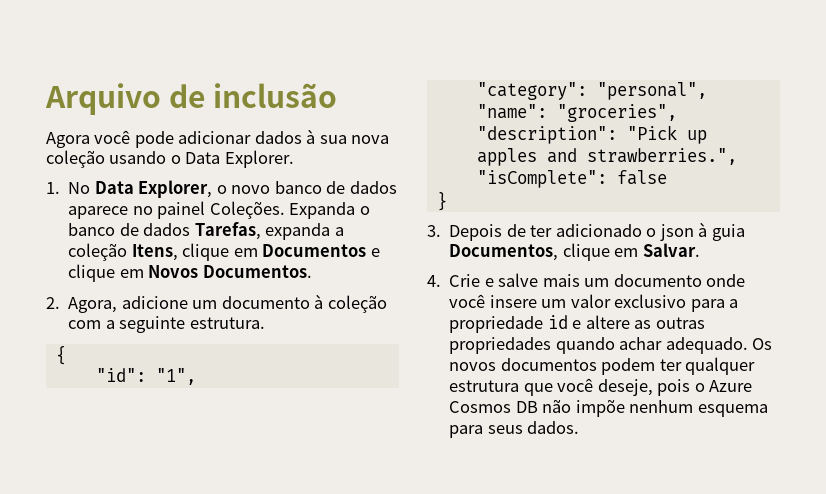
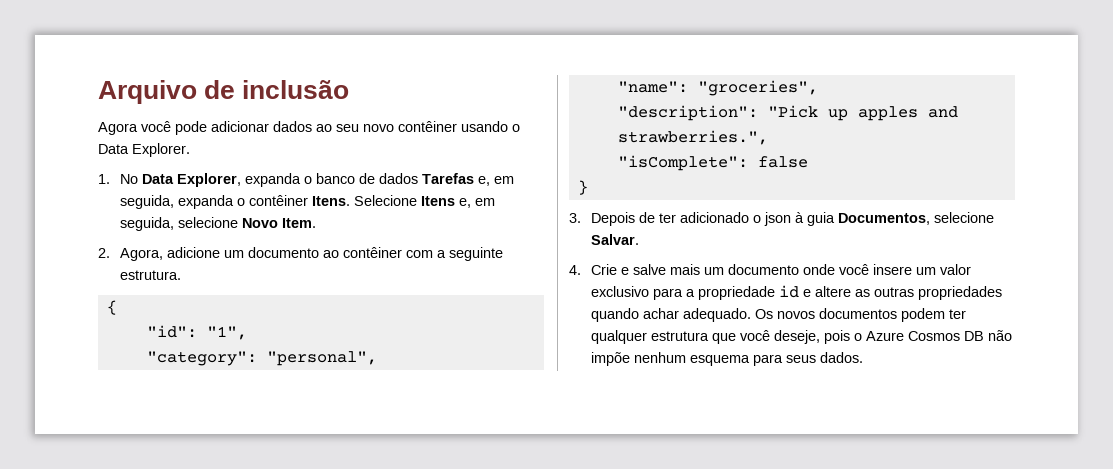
[306,129,390,144] [46,150,105,168] à sua nova coleção -> [316,121,457,132] ao seu novo contêiner
[216,181,397,194] [68,201,370,219] [68,222,344,240] [68,243,380,261] [68,264,312,282] o novo banco de dados aparece no painel Coleções. Expanda o banco de dados Tarefas, expanda a coleção Itens, clique em Documentos e clique em Novos Documentos. -> [245,173,515,187] [120,195,496,209] [120,217,317,231] expanda o banco de dados Tarefas e, em seguida, expanda o contêiner Itens. Selecione Itens e, em seguida, selecione Novo Item.
[314,294,387,313] à coleção -> [323,247,403,258] ao contêiner
[562,243,639,261] clique em -> [934,212,995,223] selecione

